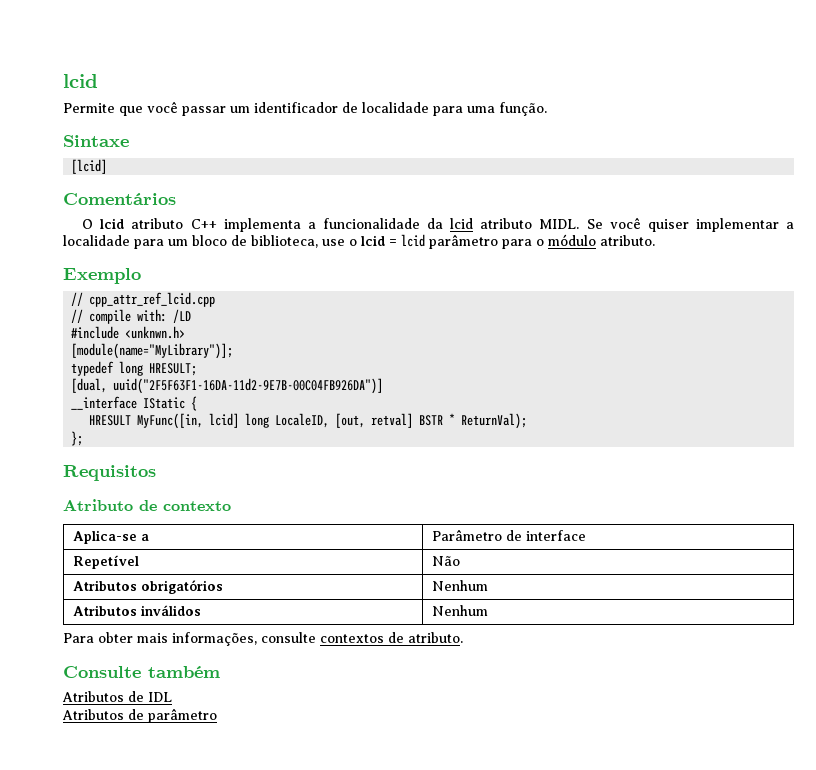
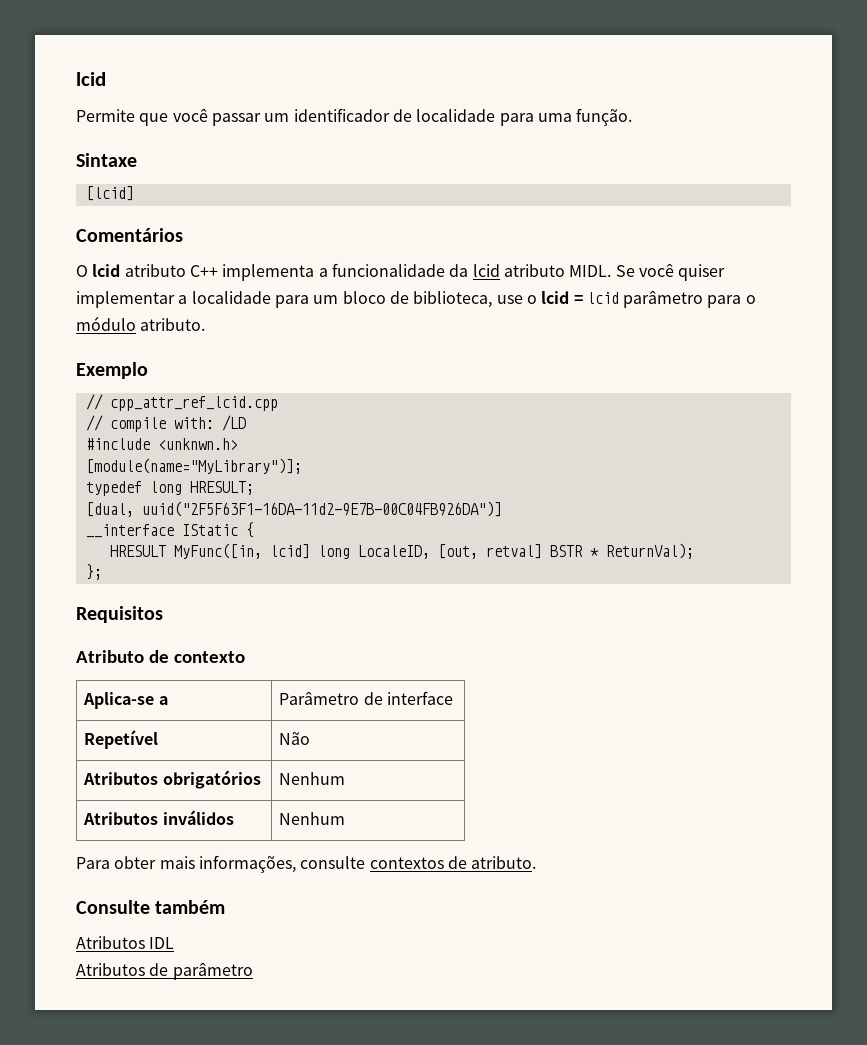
[128,691,144,702] de -> (145, 942) none

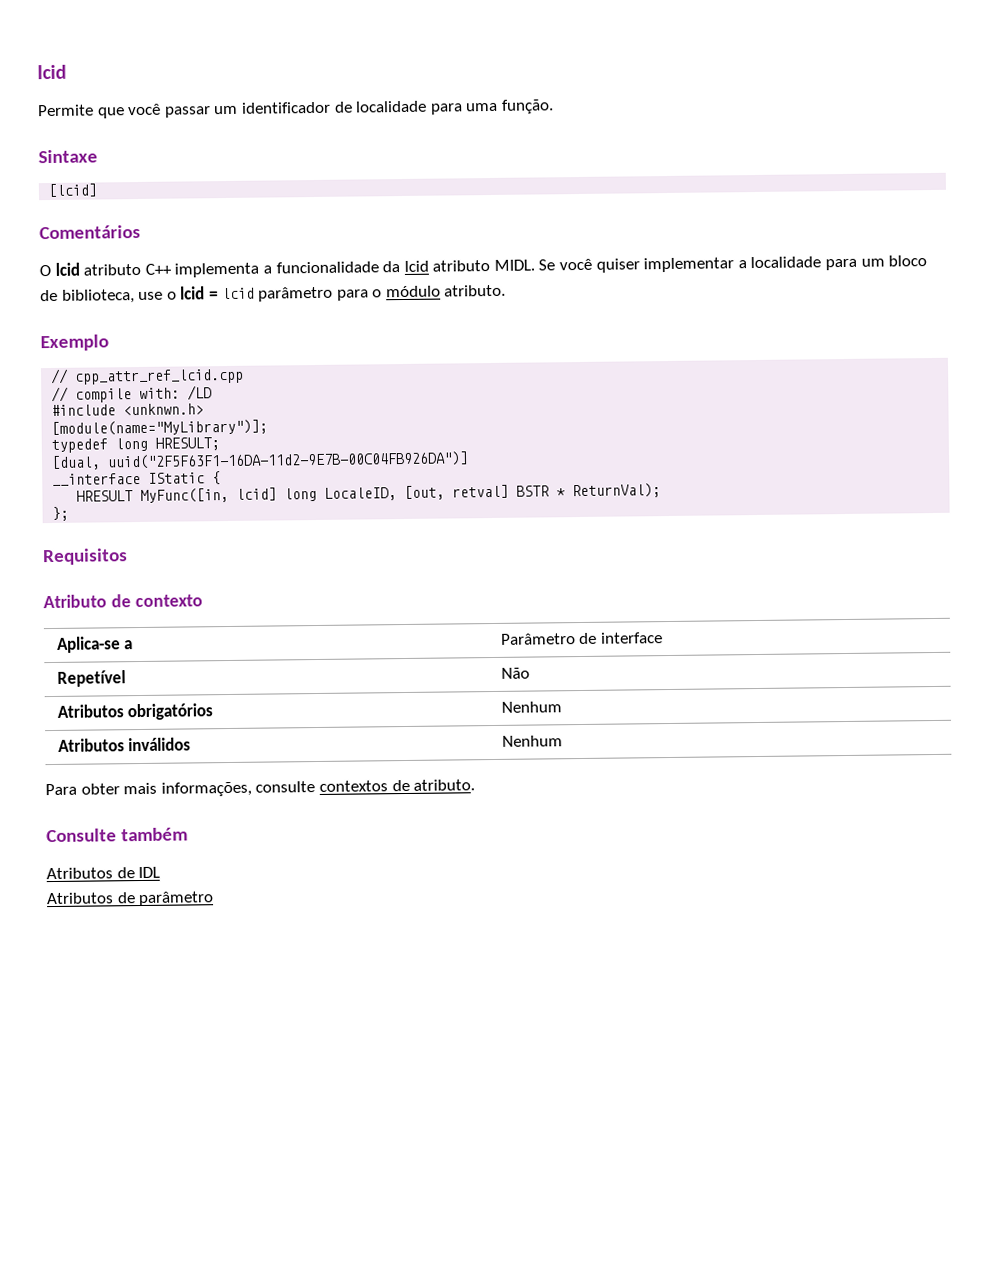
(145, 942) none -> [116,867,135,879] de

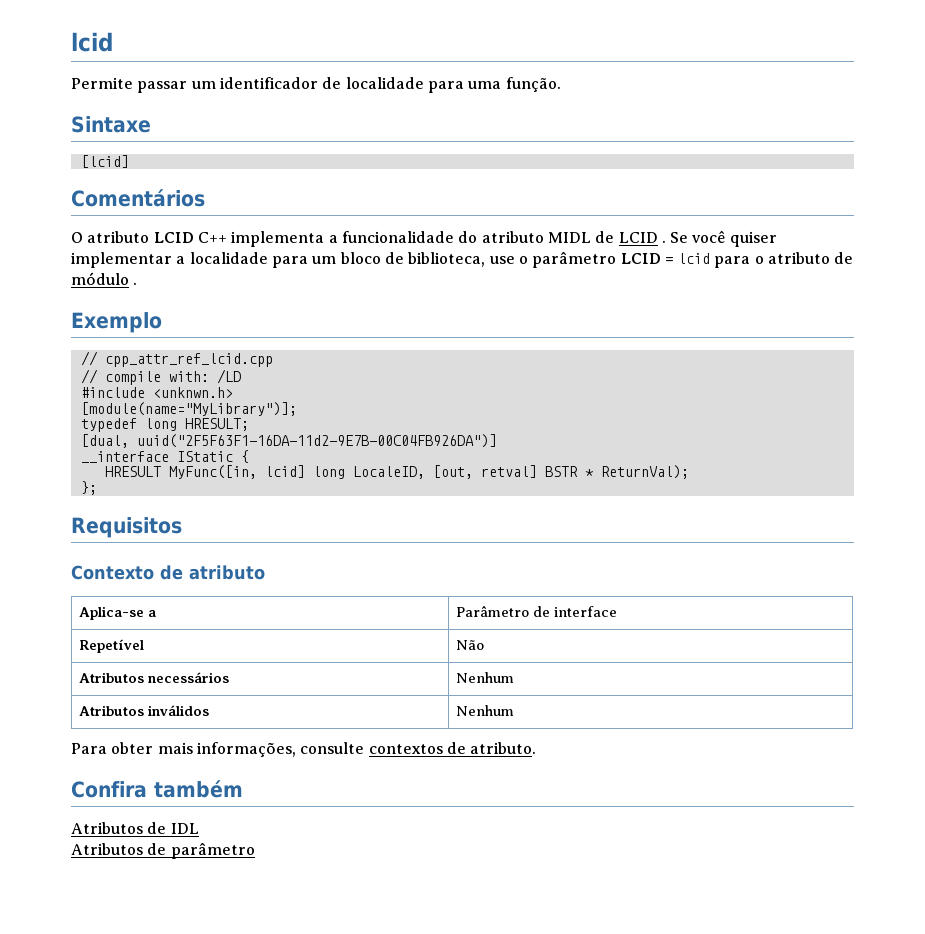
[97,103,162,119] que você -> (133, 83) none
[54,262,142,276] lcid atributo -> [87,231,194,243] atributo LCID
[382,259,535,273] da lcid atributo MIDL. -> [458,231,666,243] do atributo MIDL de LCID .
[180,286,206,300] lcid -> [532,251,661,268] parâmetro LCID
[258,286,334,302] parâmetro -> (711, 258) none
[385,284,507,298] módulo atributo. -> [768,252,854,264] [71,272,138,285] atributo de módulo .
[43,594,203,609] Atributo de contexto -> [71,565,265,580] Contexto de atributo
[127,703,214,721] obrigatórios -> [148,672,230,683] necessários
[46,828,117,843] Consulte -> [71,781,147,798] Confira

